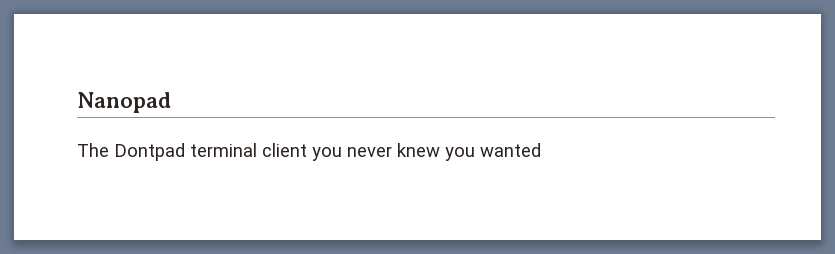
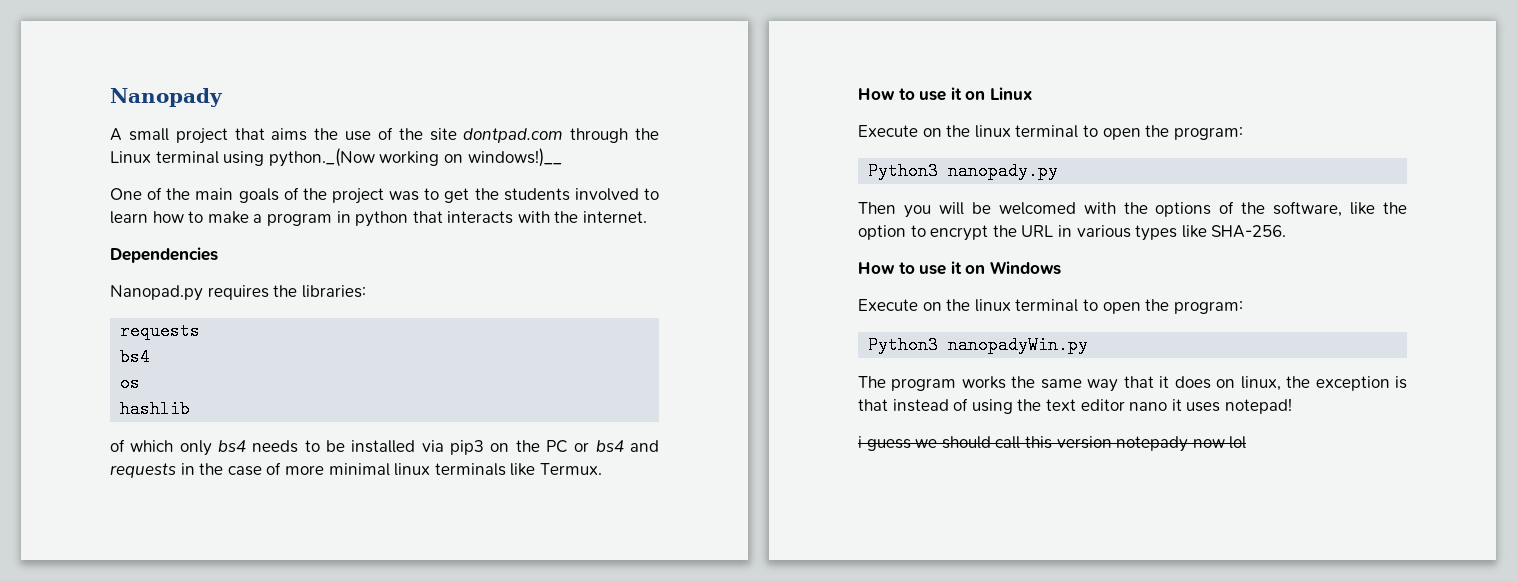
[77,92,171,113] [77,143,541,161] Nanopad // The Dontpad terminal client you never knew you wanted -> [110,88,223,107] [110,127,659,144] [110,148,562,167] [110,187,660,204] [110,211,648,227] [110,247,218,263] [110,285,366,301] [120,322,201,340] [120,348,151,366] [120,374,141,392] [120,400,191,418] [110,439,659,456] [110,462,602,478] [858,87,1032,101] [858,125,1243,140] [868,162,1059,180] [858,201,1407,218] [858,225,1287,241] [858,261,1061,275] [858,299,1243,314] [868,336,1089,354] [858,376,1407,392] [858,398,1292,414] [858,436,1247,452] Nanopady // A small project that aims the use of the site dontpad.com through the Linux terminal using python._(Now working on windows!)__ // One of the main goals of the project was to get the students involved to learn how to make a program in python that interacts with the internet. // Dependencies // Nanopad.py requires the libraries: // requests // bs4 // os // hashlib // of which only bs4 needs to be installed via pip3 on the PC or bs4 and requests in the case of more minimal linux terminals like Termux. // How to use it on Linux // Execute on the linux terminal to open the program: // Python3 nanopady.py // Then you will be welcomed with the options of the software, like the option to encrypt the URL in various types like SHA-256. // How to use it on Windows // Execute on the linux terminal to open the program: // Python3 nanopadyWin.py // The program works the same way that it does on linux, the exception is that instead of using the text editor nano it uses notepad! // i guess we should call this version notepady now lol

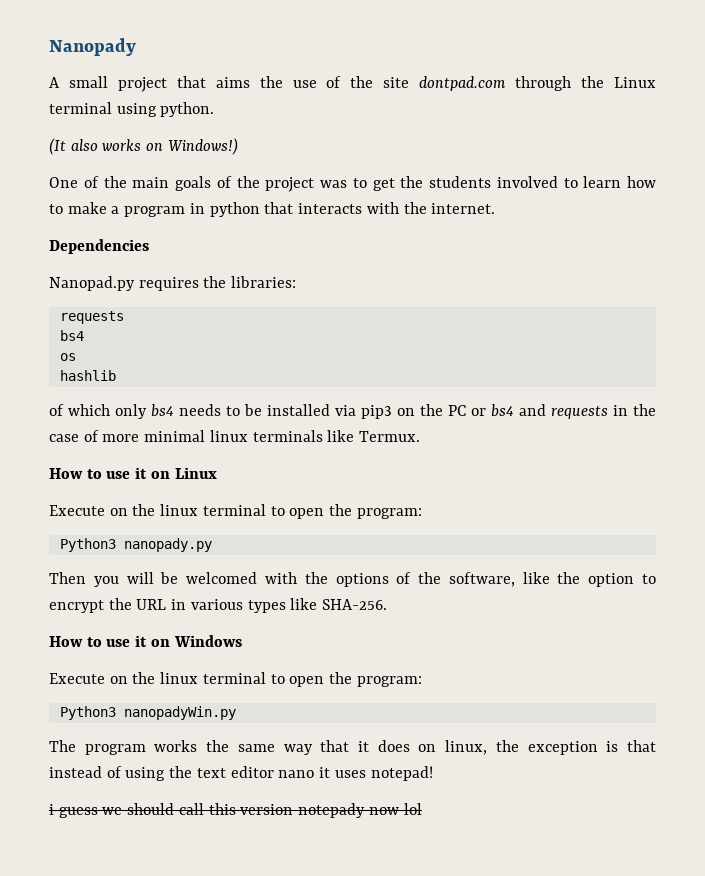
[268,148,562,167] python._(Now working on windows!)__ -> [160,102,215,117] [49,138,238,155] python. // (It also works on Windows!)

